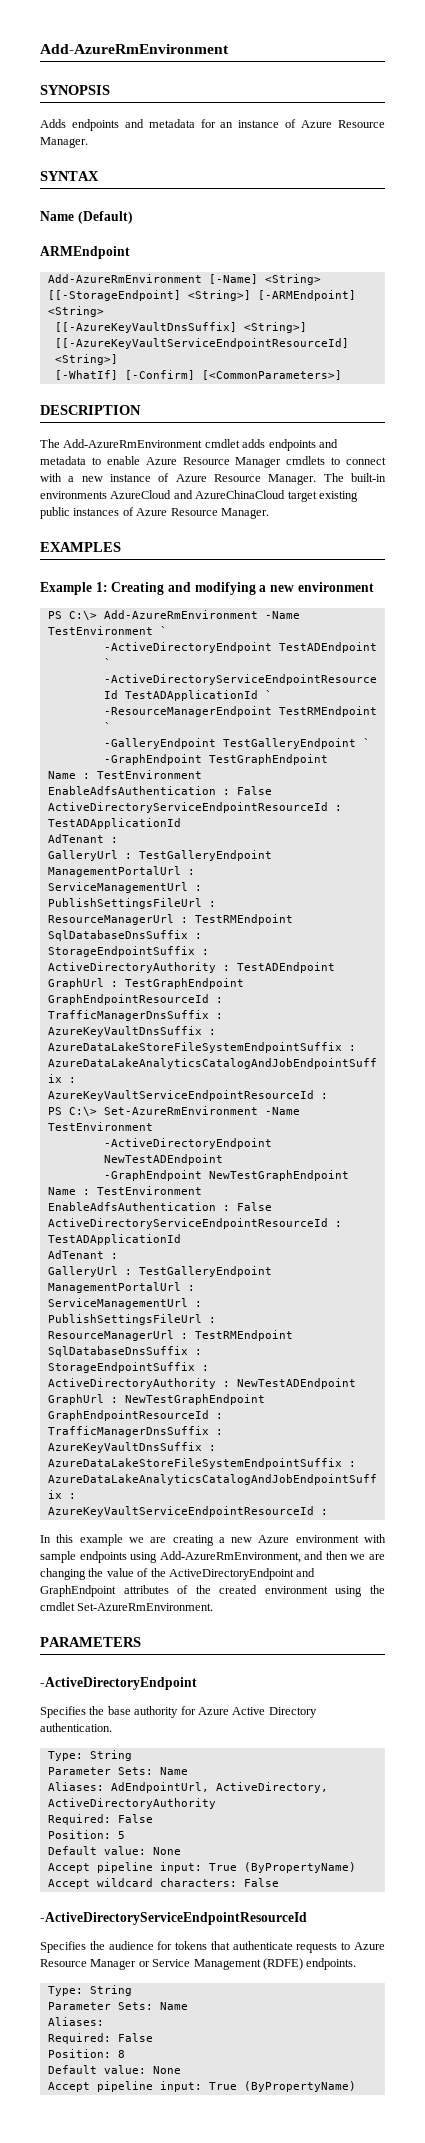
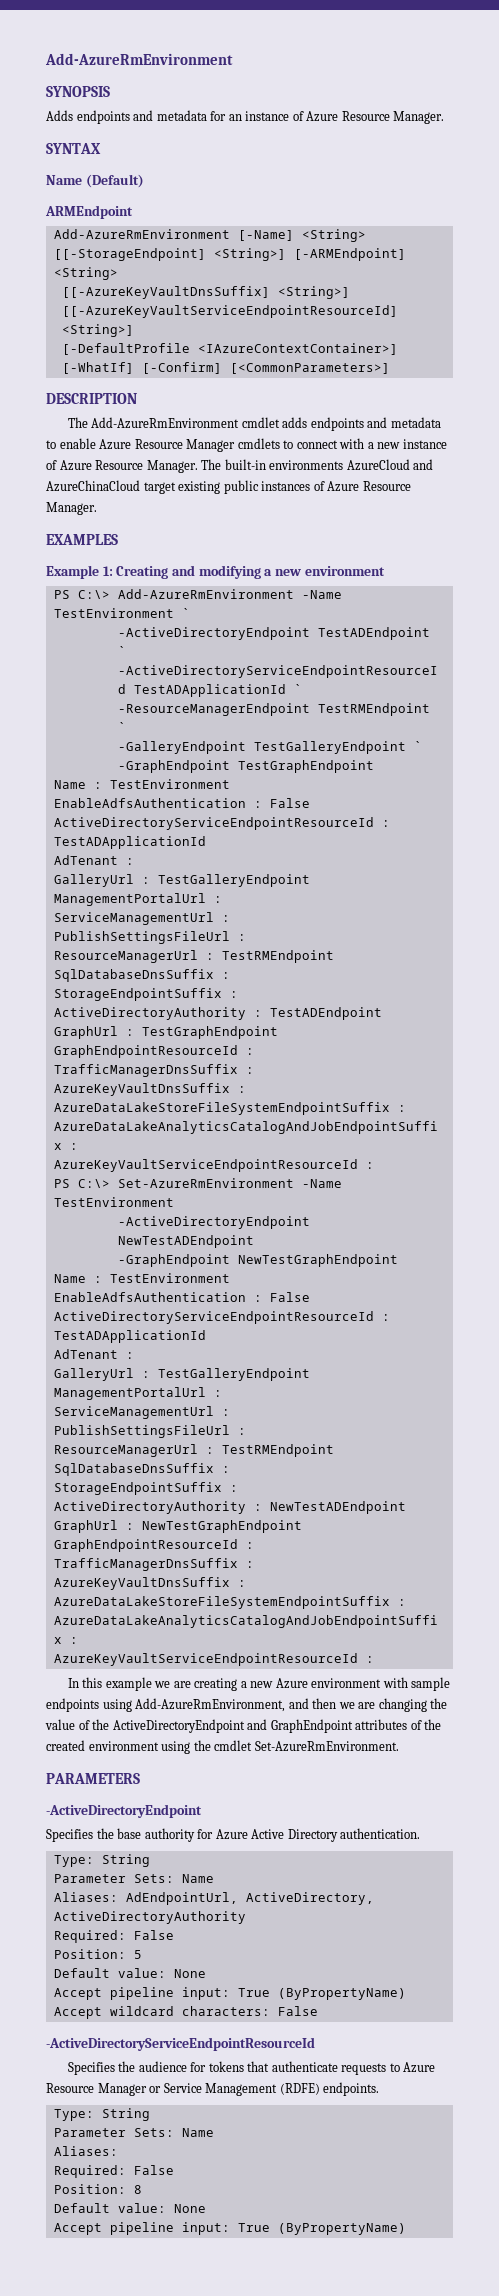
(118, 359) none -> [61,343,398,355] [-DefaultProfile <IAzureContextContainer>]

